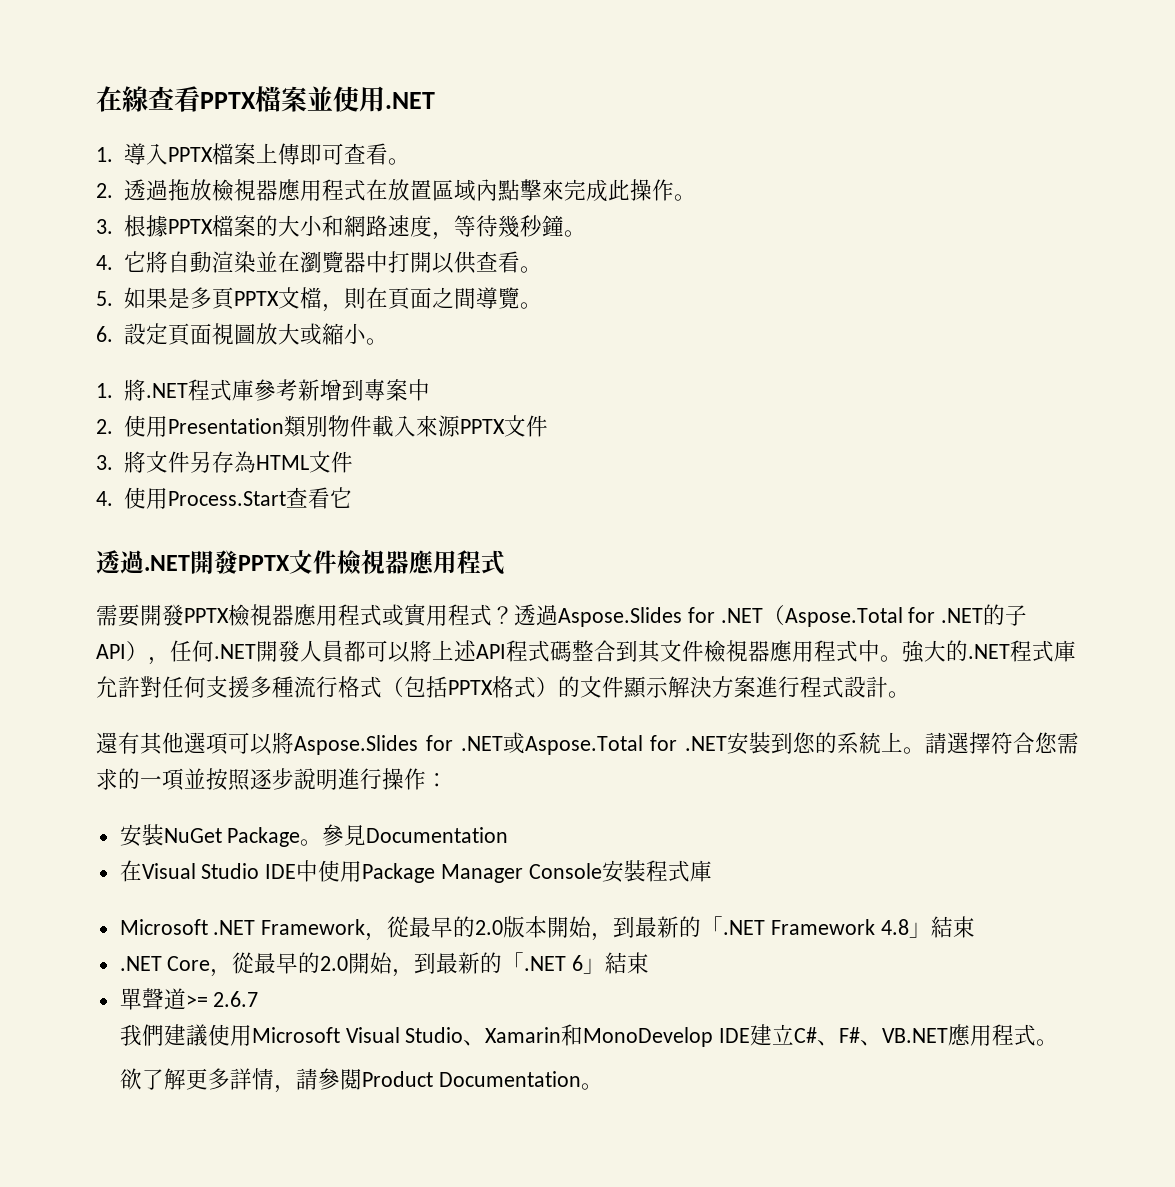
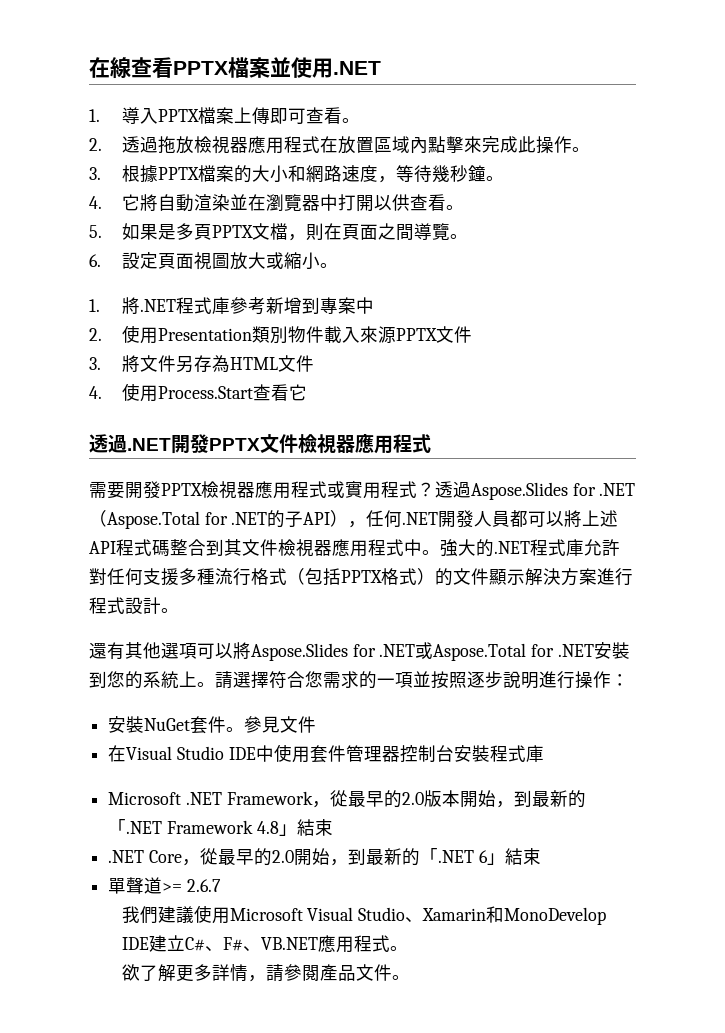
[227,824,509,847] Package。參見Documentation -> [190,716,317,734] 套件。參見文件
[362,863,602,883] Package Manager Console -> [309,745,454,763] 套件管理器控制台
[361,1071,581,1087] Product Documentation -> [319,964,392,981] 產品文件

